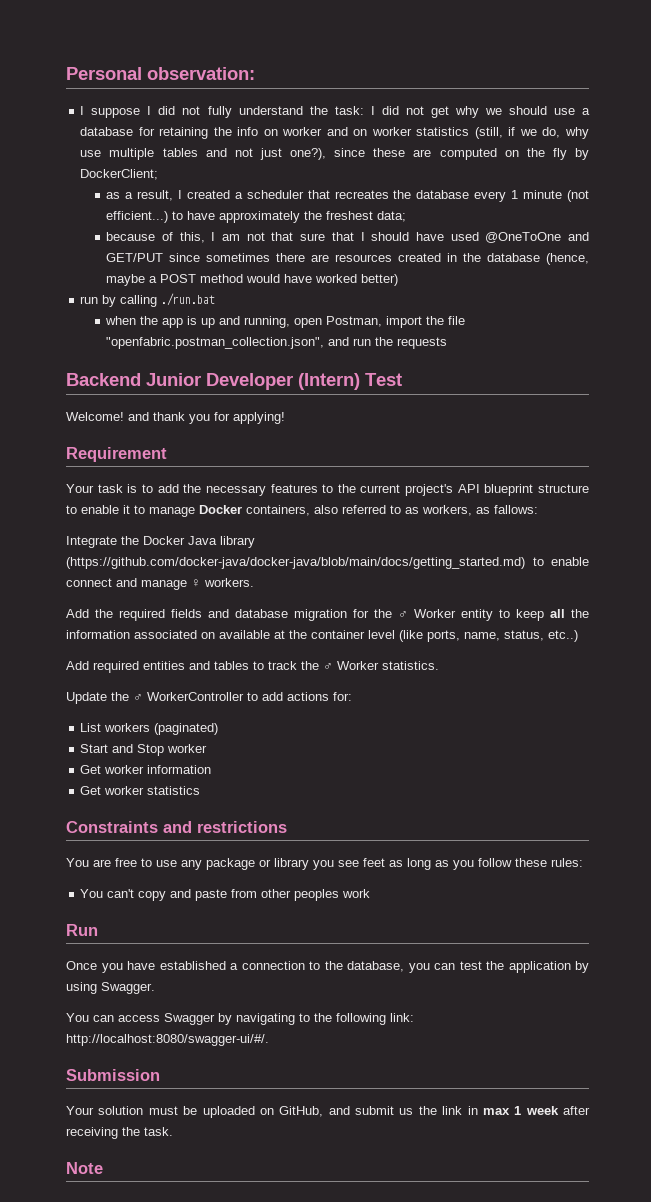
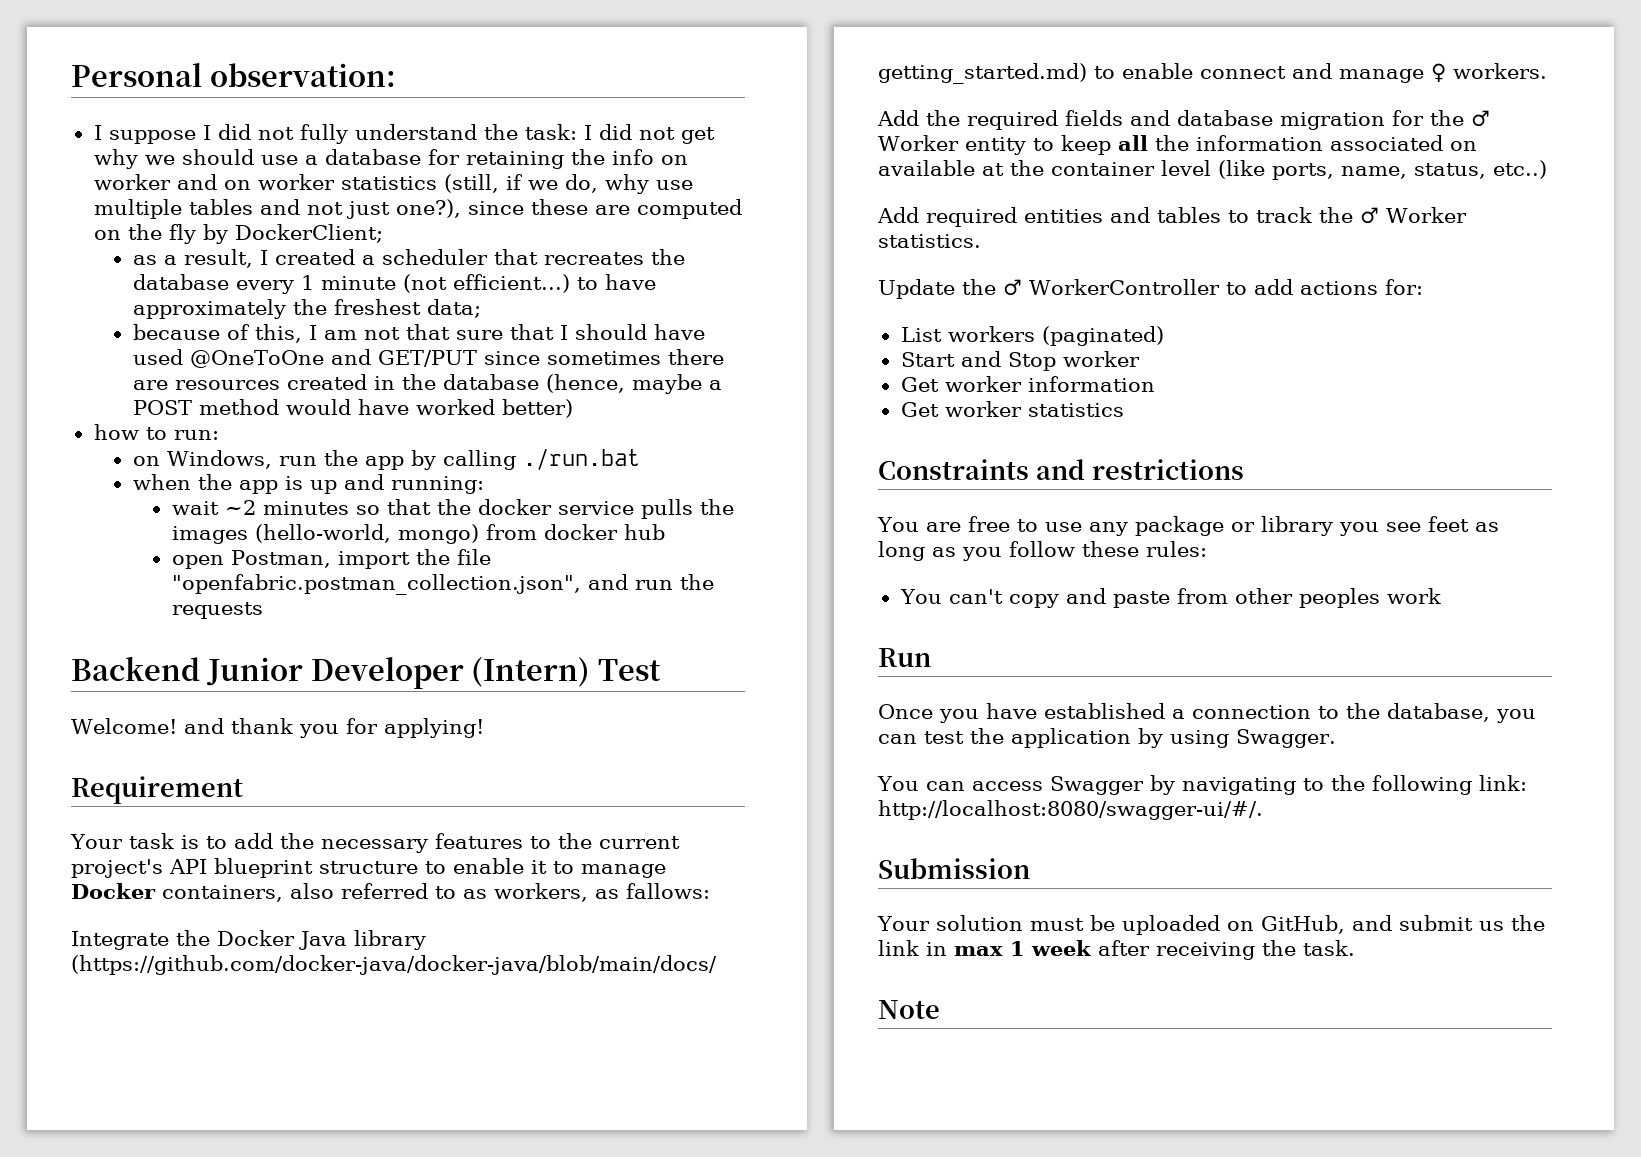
[80,296,99,304] run -> [93,424,219,440] [132,450,404,470] how to run: // on Windows, run the app
[244,316,291,328] running, -> [390,476,484,494] [171,499,734,519] [171,524,665,544] running: // wait ~2 minutes so that the docker service pulls the images (hello-world, mongo) from docker hub //

